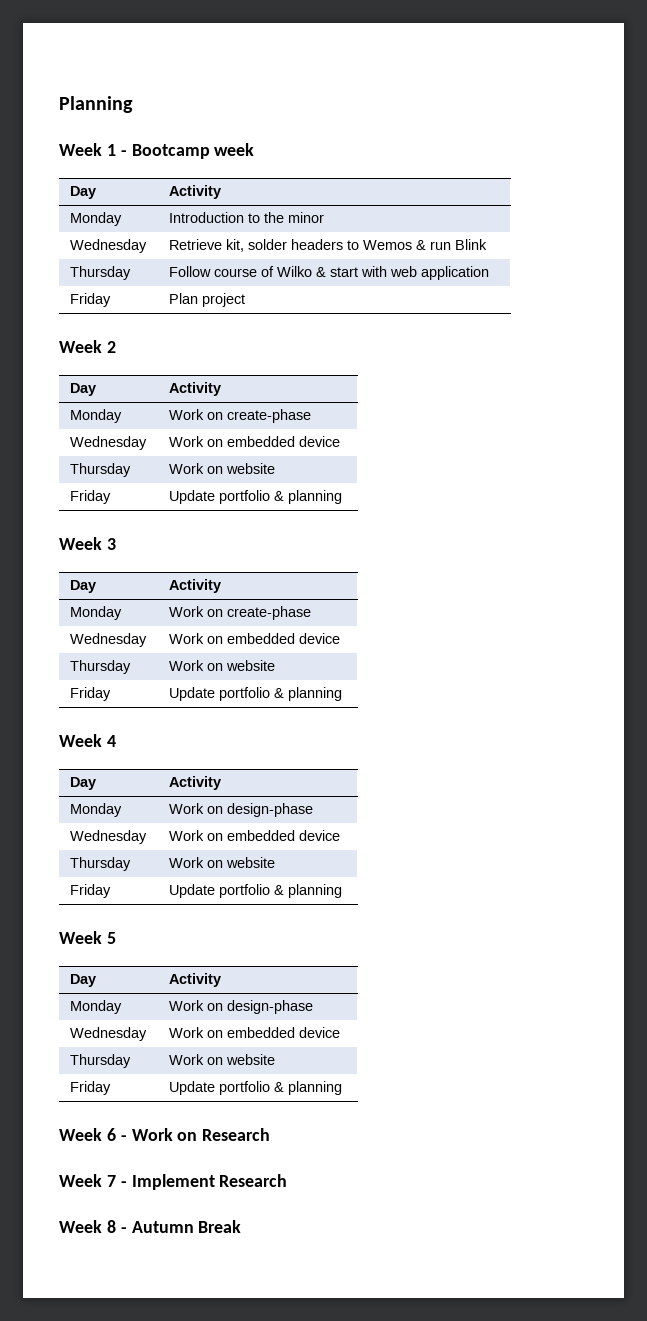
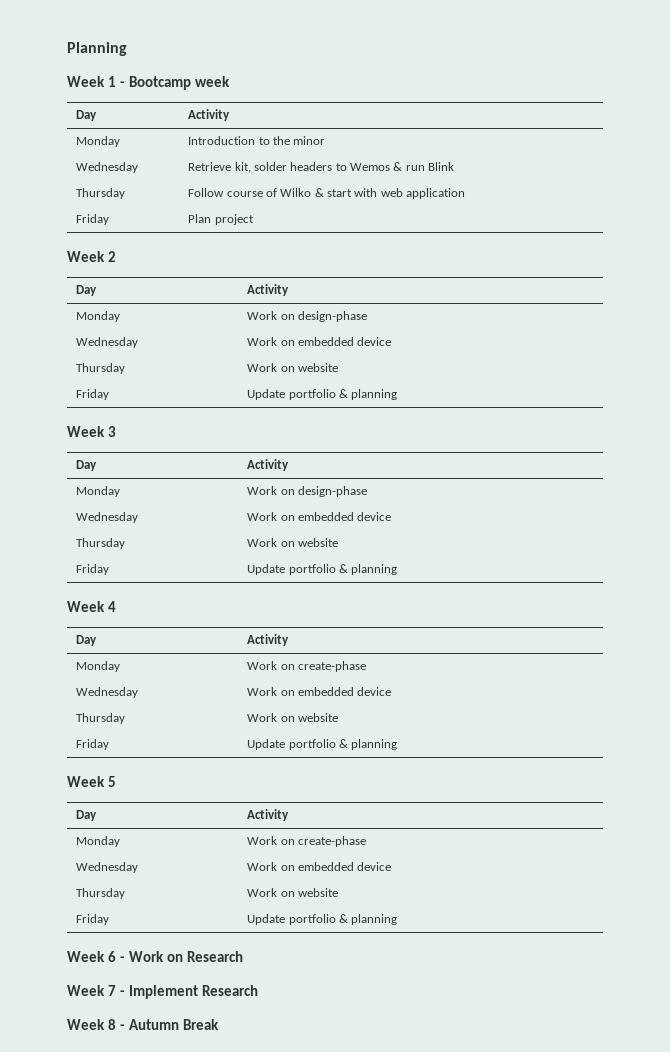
[227,409,312,423] create-phase -> [297,311,367,322] design-phase
[227,606,312,620] create-phase -> [297,486,367,497] design-phase
[227,803,314,817] design-phase -> [297,661,366,672] create-phase
[227,1000,314,1014] design-phase -> [297,836,366,847] create-phase

